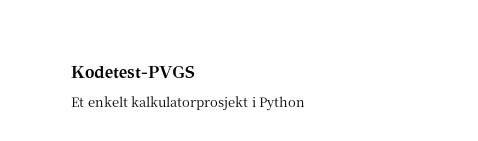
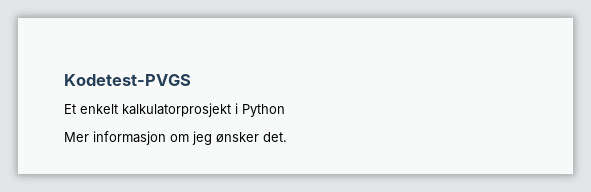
(306, 103) none -> [64,131,287,145] // Mer informasjon om jeg ønsker det.

